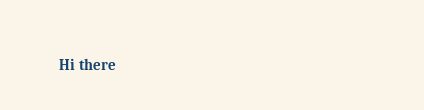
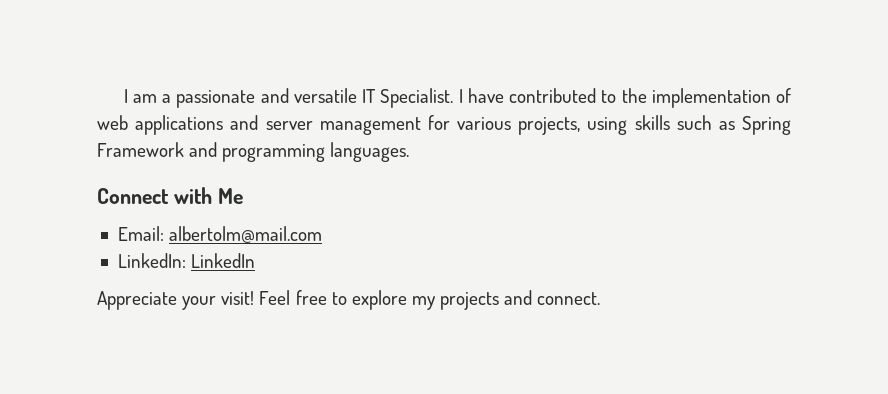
[59,58,117,70] Hi there -> [123,88,792,108] [97,115,791,135] [97,142,410,162] [97,187,243,204] [117,226,323,243] [117,253,256,268] [97,290,601,310] I am a passionate and versatile IT Specialist. I have contributed to the implementation of web applications and server management for various projects, using skills such as Spring Framework and programming languages. // Connect with Me // Email: albertolm@mail.com // LinkedIn: LinkedIn // Appreciate your visit! Feel free to explore my projects and connect.

